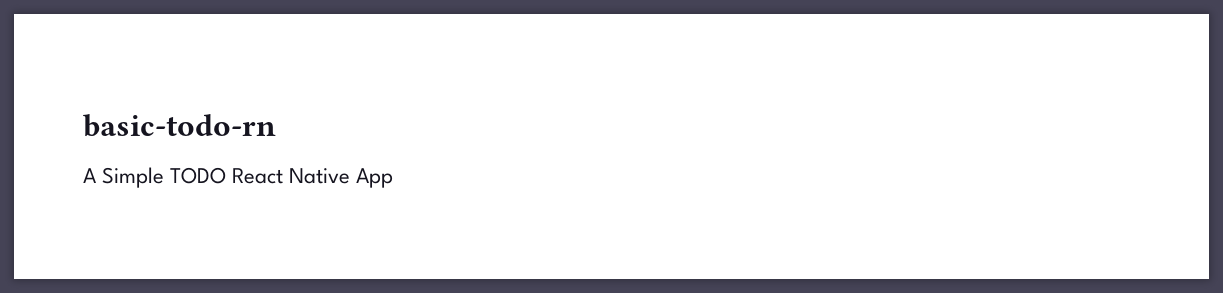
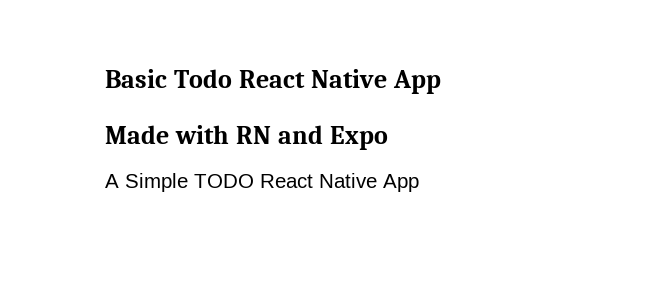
[83,114,276,137] basic-todo-rn -> [105,69,442,94] [105,125,389,150] Basic Todo React Native App // Made with RN and Expo

